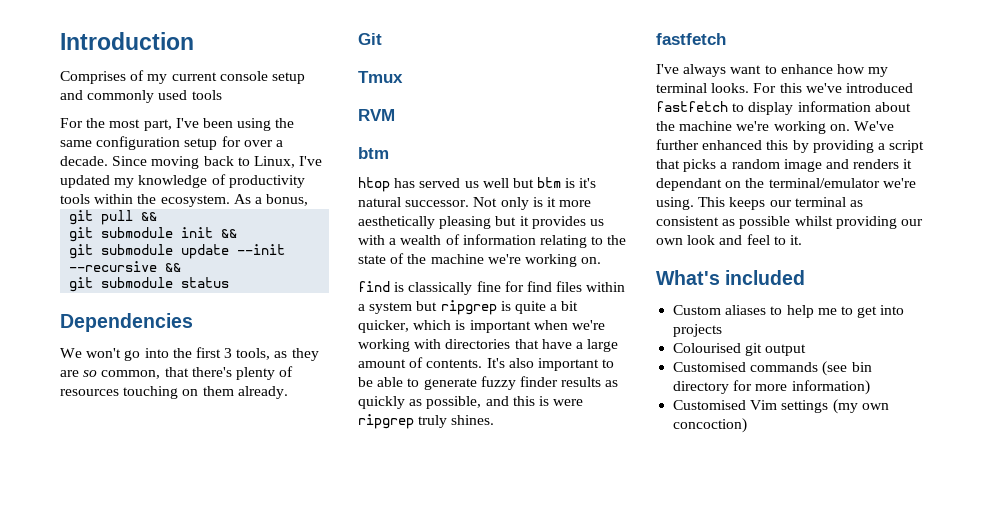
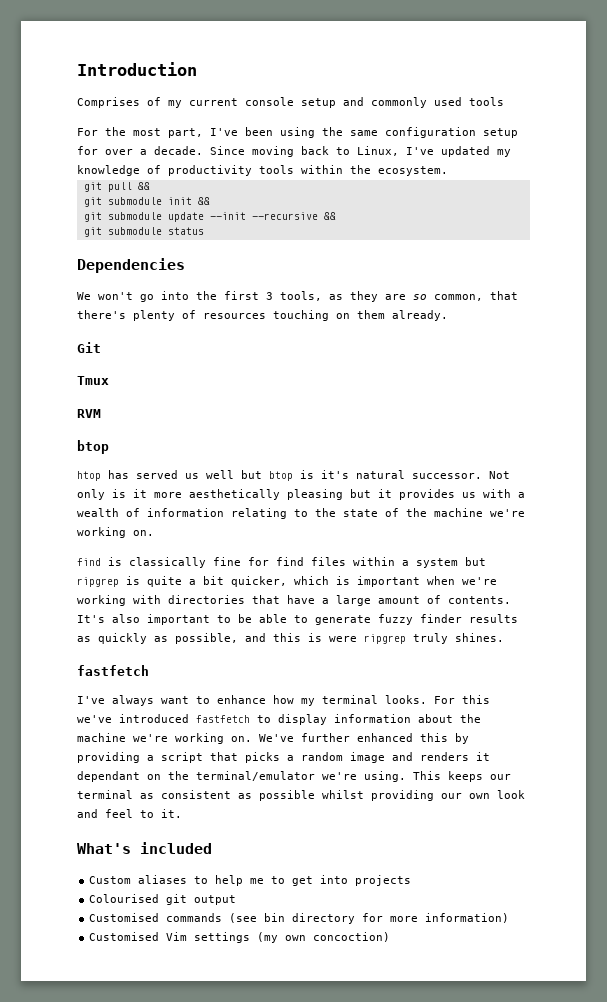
[233,194,309,206] As a bonus, -> (448, 171) none
[358,147,389,159] btm -> [77,440,109,454] btop
[537,177,562,188] btm -> [269,471,293,481] btop

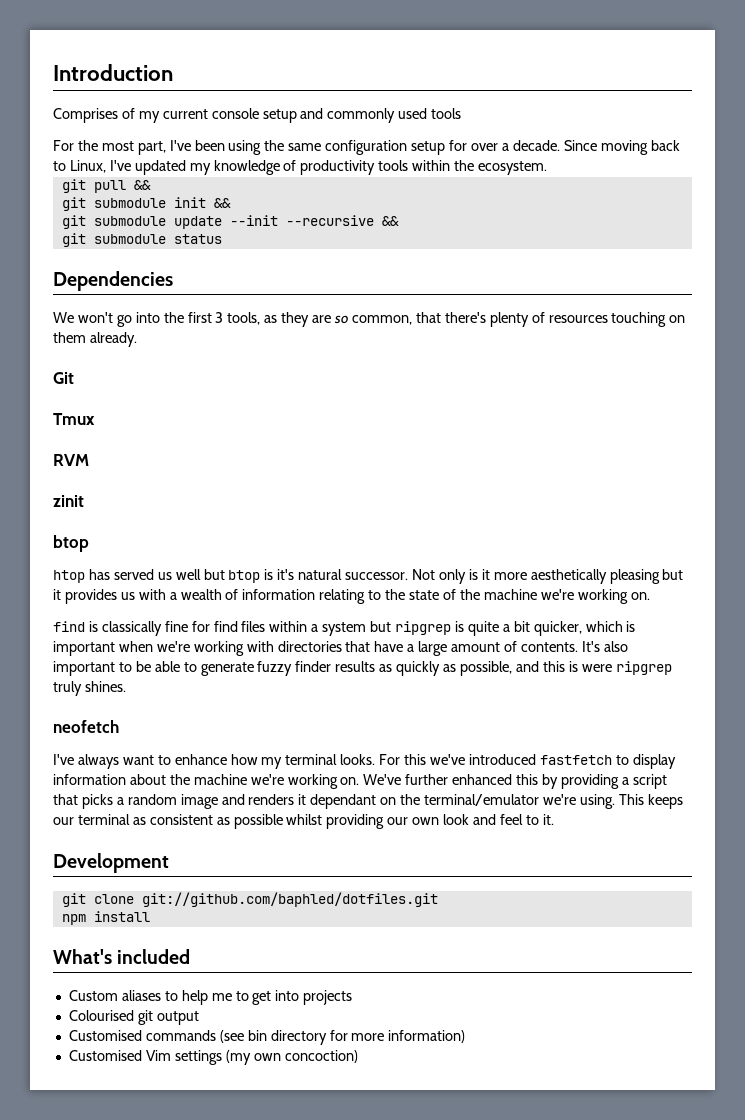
(101, 413) none -> [53,495,84,507] // zinit
[77,665,149,676] fastfetch -> [53,720,119,733] neofetch
(182, 813) none -> [53,853,169,873] [61,892,438,907] [61,911,150,925] // Development // git clone git://github.com/baphled/dotfiles.git // npm install

